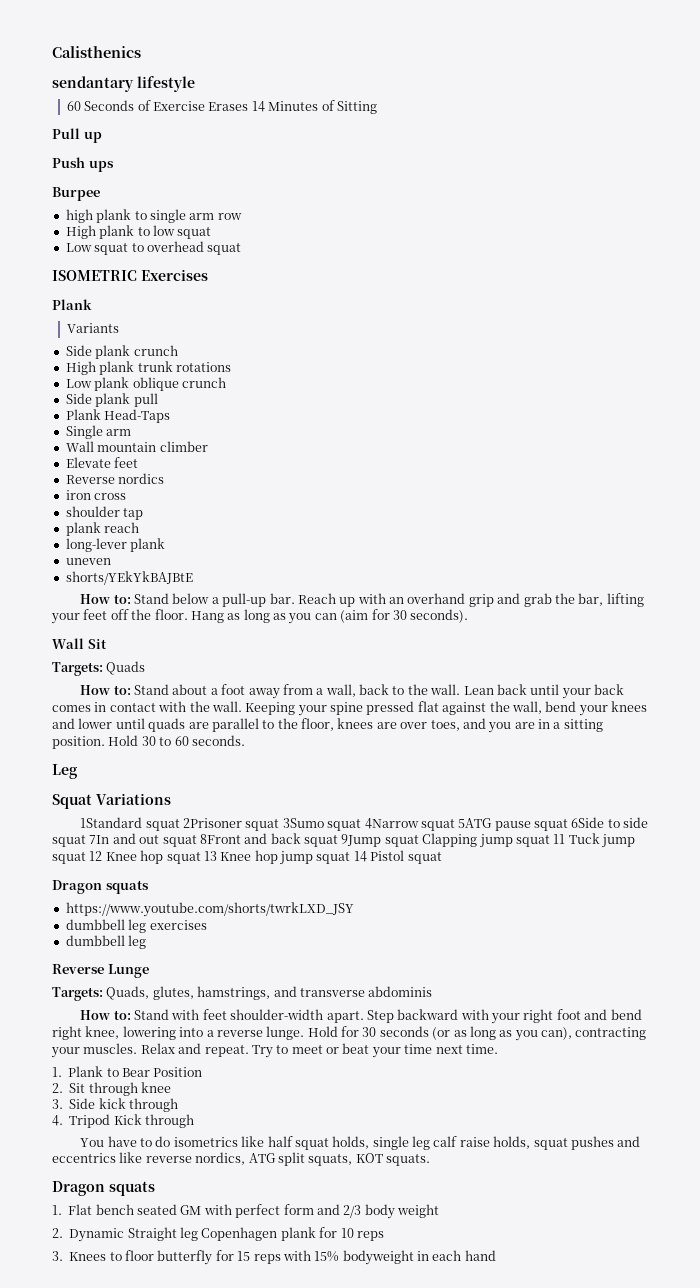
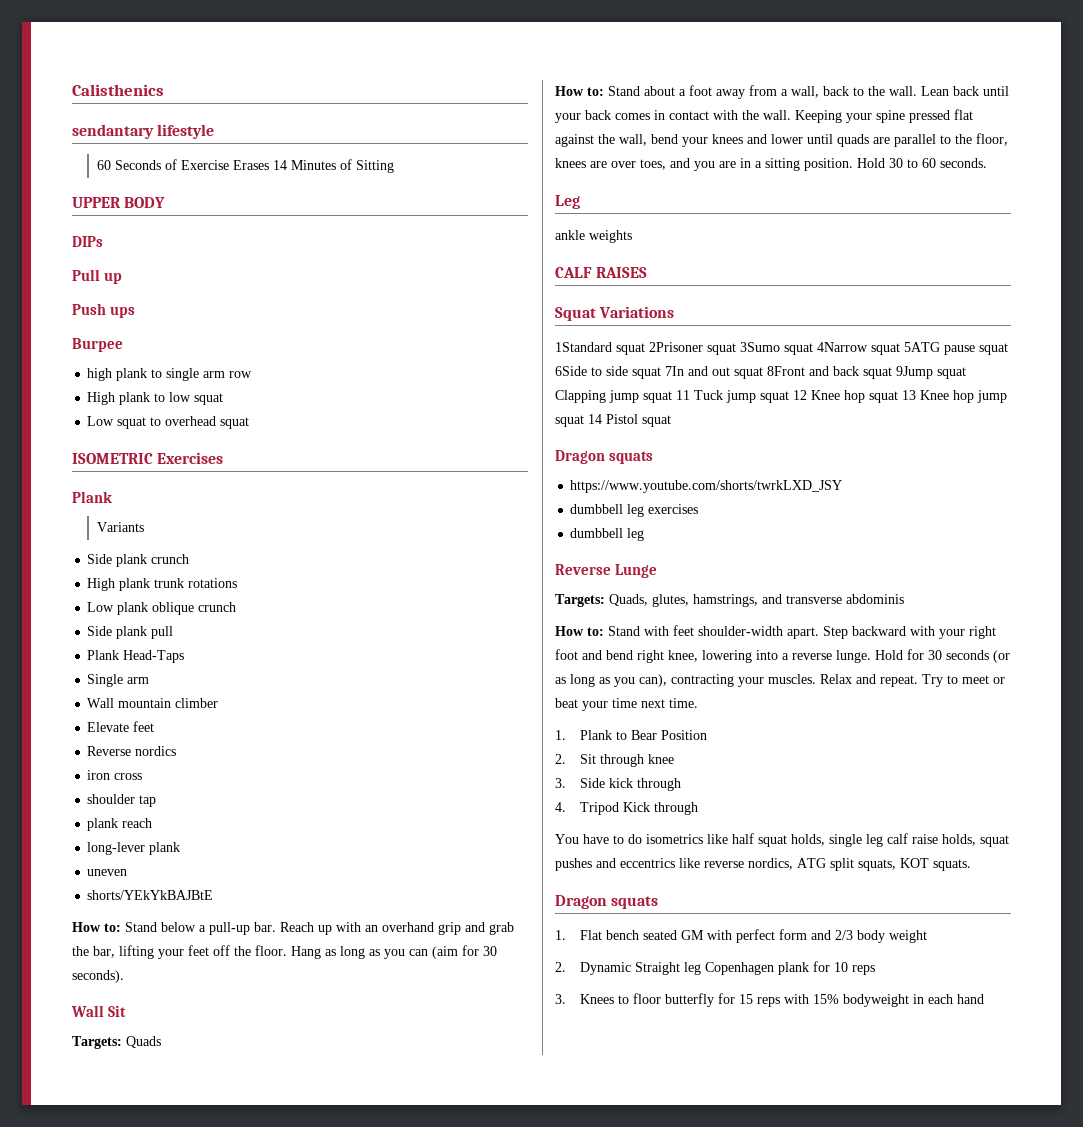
(377, 107) none -> [72,197,166,208] [72,236,103,247] // UPPER BODY // DIPs
(78, 771) none -> [555,230,632,243] [555,267,648,278] // ankle weights // CALF RAISES

